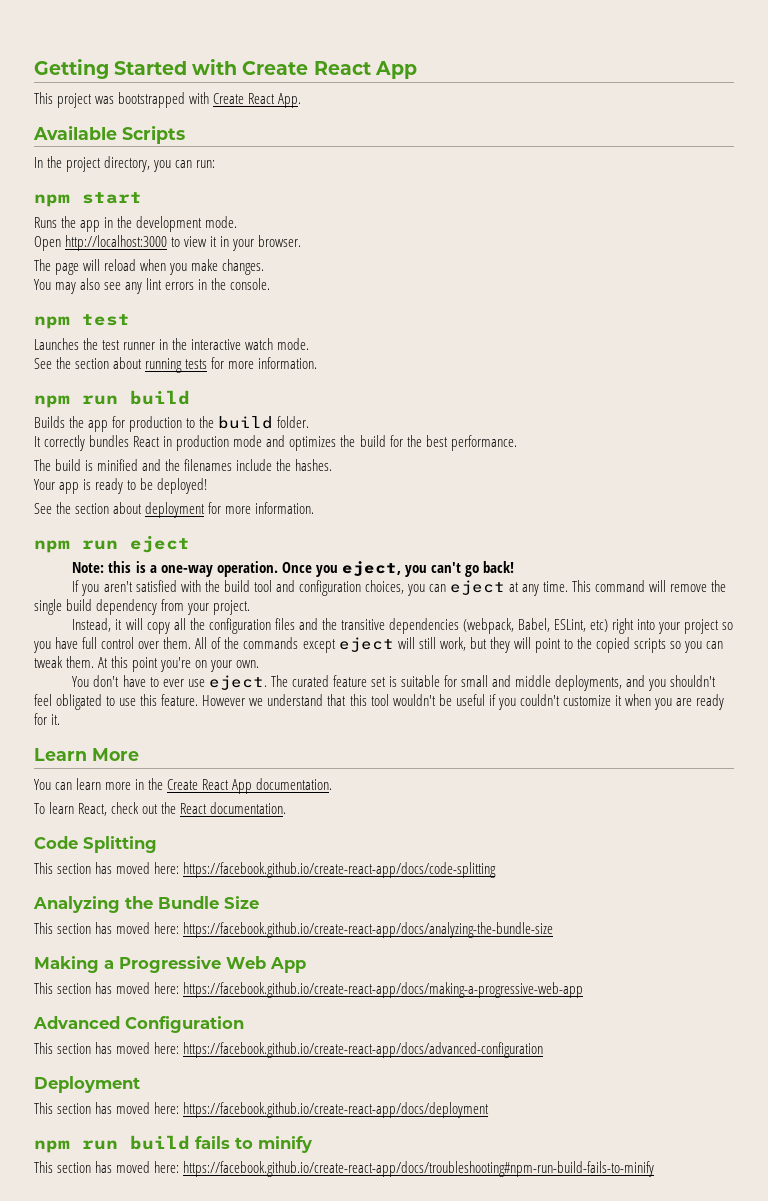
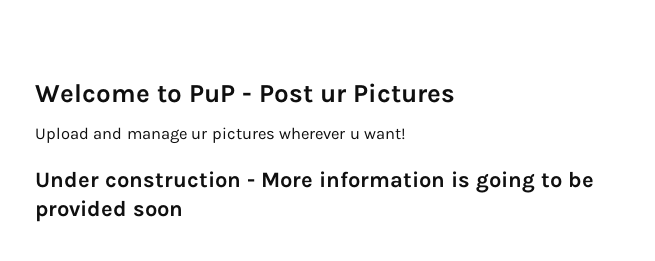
[34,59,417,79] [34,92,302,108] [33,125,185,144] [34,156,216,172] [34,192,142,207] [34,216,238,232] [34,235,302,251] [34,259,265,275] [34,278,271,294] [34,314,130,329] [34,338,310,350] [34,357,318,373] [34,390,190,408] [34,416,310,432] [34,435,517,451] [34,459,333,471] [34,478,208,494] [34,502,315,518] [34,535,190,553] [72,561,515,577] [72,580,727,596] [34,599,251,615] [72,618,734,634] [33,637,724,653] [34,656,260,672] [72,675,717,691] [34,694,725,710] [34,713,61,725] [34,748,139,761] [34,778,333,794] [34,802,287,816] [34,836,157,853] [34,862,497,878] [33,896,259,913] [34,922,554,938] [34,956,306,973] [34,982,584,998] [33,1016,244,1033] [34,1042,544,1058] [34,1076,140,1093] [34,1102,490,1118] [34,1135,312,1153] [34,1161,655,1177] Getting Started with Create React App // This project was bootstrapped with Create React App. // Available Scripts // In the project directory, you can run: // npm start // Runs the app in the development mode. // Open http://localhost:3000 to view it in your browser. // The page will reload when you make changes. // You may also see any lint errors in the console. // npm test // Launches the test runner in the interactive watch mode. // See the section about running tests for more information. // npm run build // Builds the app for production to the build folder. // It correctly bundles React in production mode and optimizes the build for the best performance. // The build is minified and the filenames include the hashes. // Your app is ready to be deployed! // See the section about deployment for more information. // npm run eject // Note: this is a one-way operation. Once you eject, you can't go back! // If you aren't satisfied with the build tool and configuration choices, you can eject at any time. This command will remove the single build dependency from your project. // Instead, it will copy all the configuration files and the transitive dependencies (webpack, Babel, ESLint, etc) right into your project so you have full control over them. All of the commands except eject will still work, but they will point to the copied scripts so you can tweak them. At this point you're on your own. // You don't have to ever use eject. The curated feature set is suitable for small and middle deployments, and you shouldn't feel obligated to use this feature. However we understand that this tool wouldn't be useful if you couldn't customize it when you are ready for it. // Learn More // You can learn more in the Create React App documentation. // To learn React, check out the React documentation. // Code Splitting // This section has moved here: https://facebook.github.io/create-react-app/docs/code-splitting // Analyzing the Bundle Size // This section has moved here: https://facebook.github.io/create-react-app/docs/analyzing-the-bundle-size // Making a Progressive Web App // This section has moved here: https://facebook.github.io/create-react-app/docs/making-a-progressive-web-app // Advanced Configuration // This section has moved here: https://facebook.github.io/create-react-app/docs/advanced-configuration // Deployment // This section has moved here: https://facebook.github.io/create-react-app/docs/deployment // npm run build fails to minify // This section has moved here: https://facebook.github.io/create-react-app/docs/troubleshooting#npm-run-build-fails-to-minify -> [35,83,456,103] [35,127,407,144] [35,171,594,193] [35,200,183,222] Welcome to PuP - Post ur Pictures // Upload and manage ur pictures wherever u want! // Under construction - More information is going to be provided soon

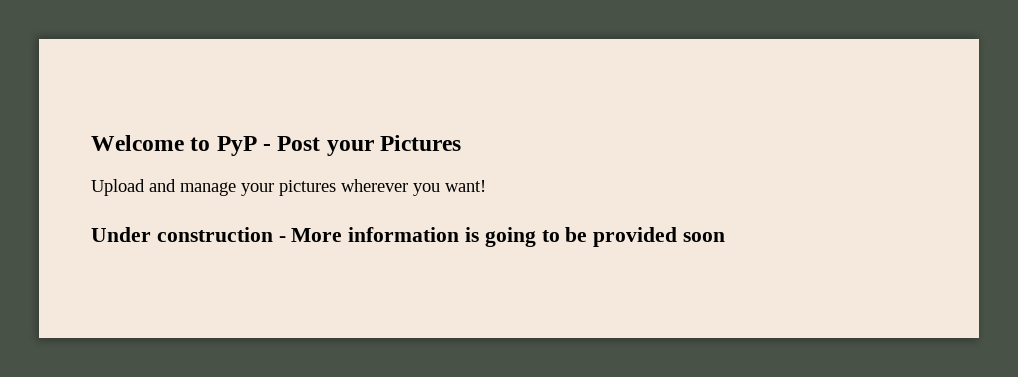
[189,85,236,103] PuP -> [216,136,257,156] PyP
[320,89,348,103] ur -> [326,140,374,156] your
[191,130,208,140] ur -> [241,183,274,196] your
[349,131,360,140] u -> [413,183,440,196] you

